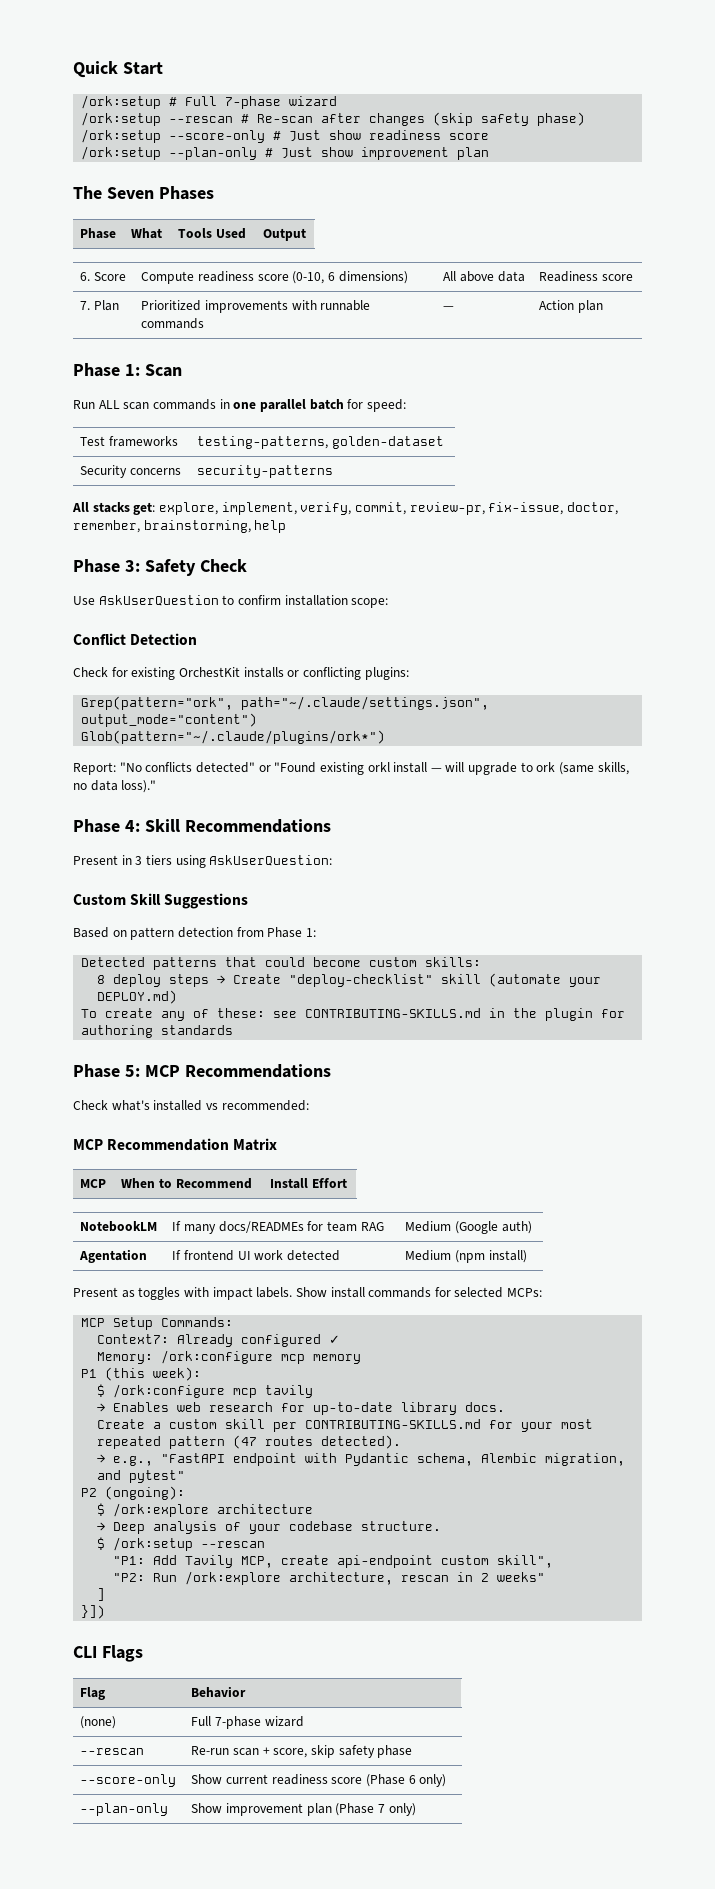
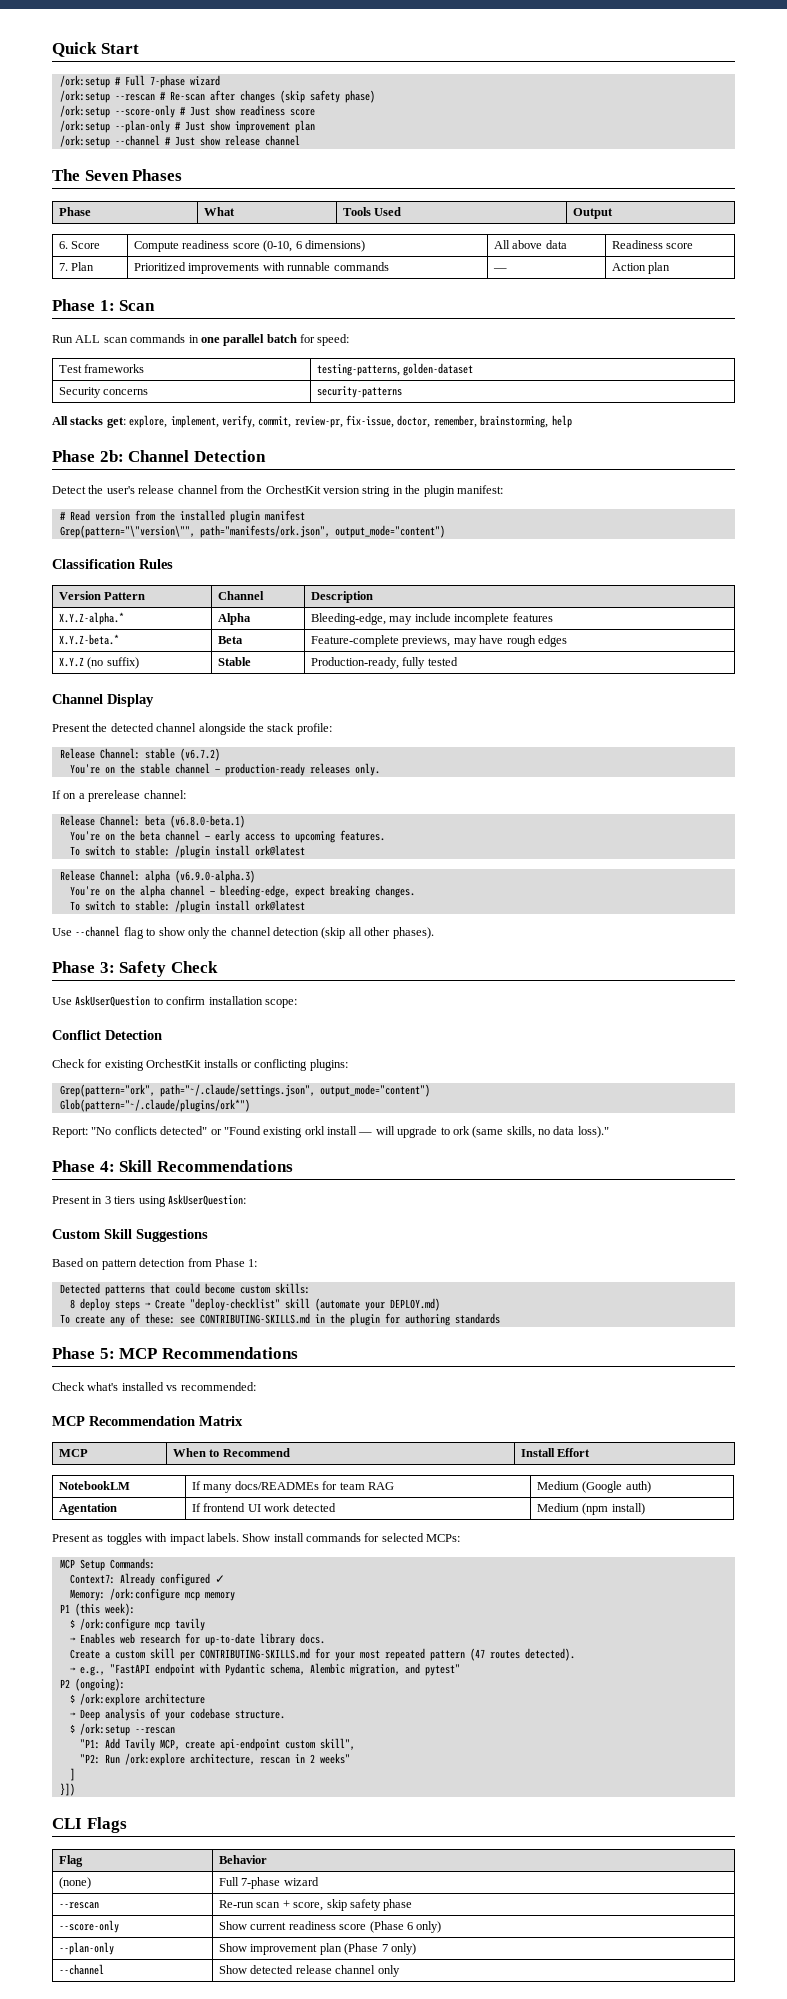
(490, 153) none -> [59,135,300,148] // /ork:setup --channel # Just show release channel
(287, 526) none -> [52,450,266,462] [52,485,503,497] [59,510,305,523] [59,525,445,538] [52,559,173,569] [59,591,146,600] [218,591,265,600] [311,591,374,603] [59,612,125,625] [218,613,252,625] [311,613,553,625] [59,634,120,645] [218,636,244,644] [311,635,567,647] [59,657,139,669] [218,657,252,666] [311,657,458,669] [52,694,154,707] [52,723,332,735] [59,748,220,761] [69,763,380,776] [52,790,186,802] [59,815,245,828] [69,830,385,843] [69,845,305,858] [59,870,255,883] [69,885,415,898] [69,900,305,913] [52,926,434,939] // Phase 2b: Channel Detection // Detect the user's release channel from the OrchestKit version string in the plugin manifest: // # Read version from the installed plugin manifest // Grep(pattern="\"version\"", path="manifests/ork.json", output_mode="content") // Classification Rules // Version Pattern | Channel | Description // X.Y.Z-alpha.* | Alpha | Bleeding-edge, may include incomplete features // X.Y.Z-beta.* | Beta | Feature-complete previews, may have rough edges // X.Y.Z (no suffix) | Stable | Production-ready, fully tested // Channel Display // Present the detected channel alongside the stack profile: // Release Channel: stable (v6.7.2) // You're on the stable channel — production-ready releases only. // If on a prerelease channel: // Release Channel: beta (v6.8.0-beta.1) // You're on the beta channel — early access to upcoming features. // To switch to stable: /plugin install ork@latest // Release Channel: alpha (v6.9.0-alpha.3) // You're on the alpha channel — bleeding-edge, expect breaking changes. // To switch to stable: /plugin install ork@latest // Use --channel flag to show only the channel detection (skip all other phases).
(416, 1809) none -> [59,1964,105,1975] [219,1965,400,1977] // --channel | Show detected release channel only

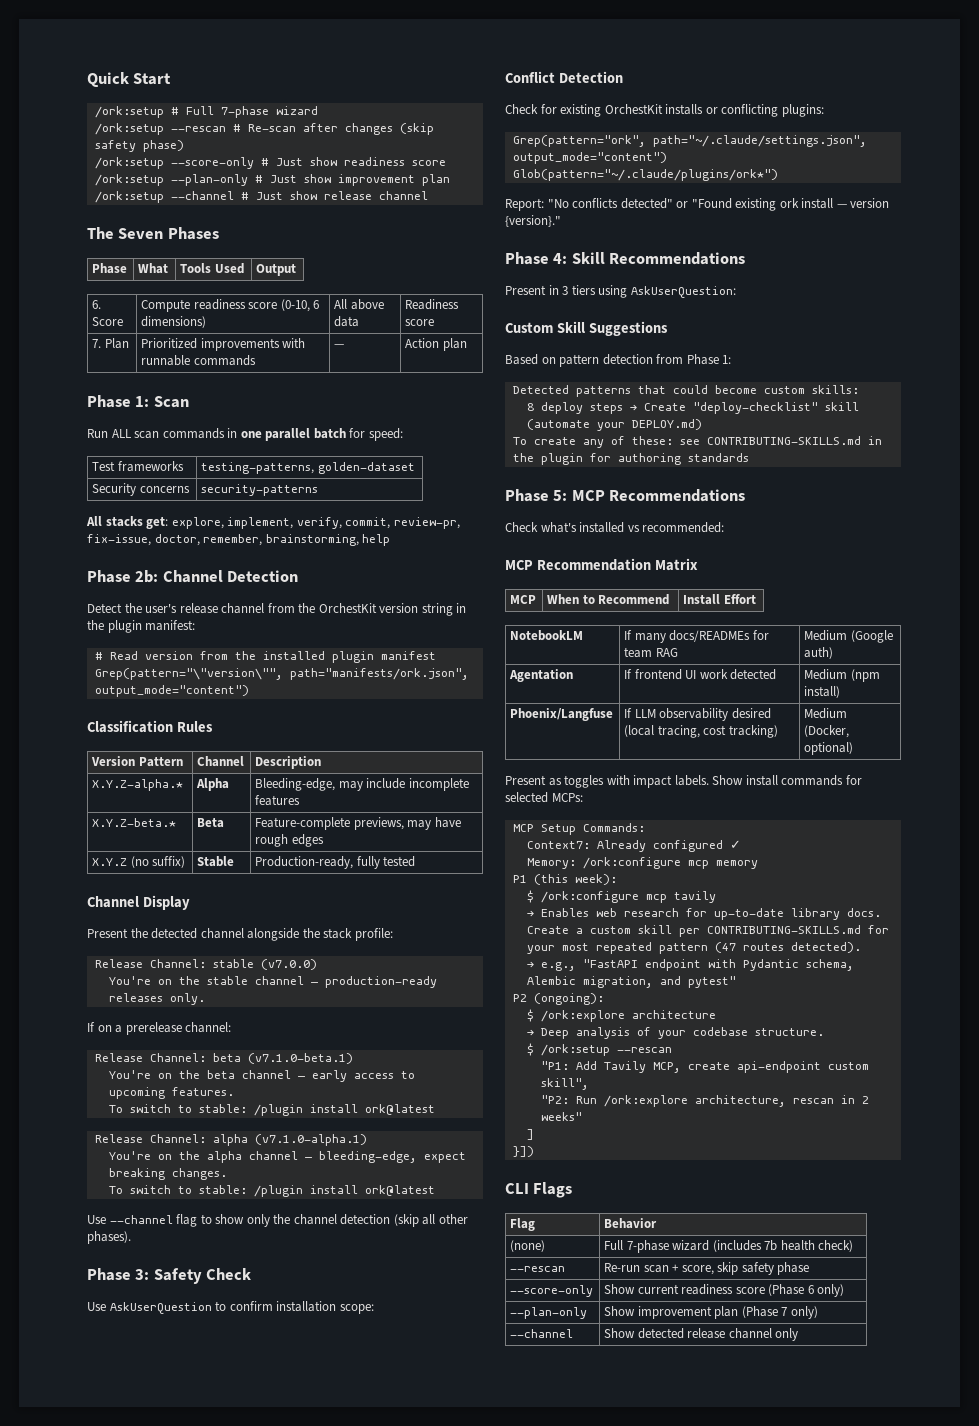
[179,748,220,761] (v6.7.2) -> [260,959,317,970] (v7.0.0)
[169,815,245,828] (v6.8.0-beta.1) -> [247,1053,353,1064] (v7.1.0-beta.1)
[174,870,255,883] (v6.9.0-alpha.3) -> [254,1134,367,1146] (v7.1.0-alpha.1)
[304,1126,325,1135] orkl -> [779,198,799,208] ork
[375,1126,609,1138] will upgrade to ork (same skills, no data loss)." -> [850,198,890,208] [505,215,561,227] version {version}."
(645, 1509) none -> [510,708,614,721] [624,708,771,721] [624,725,778,738] [804,708,848,719] [804,725,850,738] [804,742,854,755] // Phoenix/Langfuse | If LLM observability desired (local tracing, cost tracking) | Medium (Docker, optional)
(319, 1881) none -> [712,1240,854,1252] (includes 7b health check)

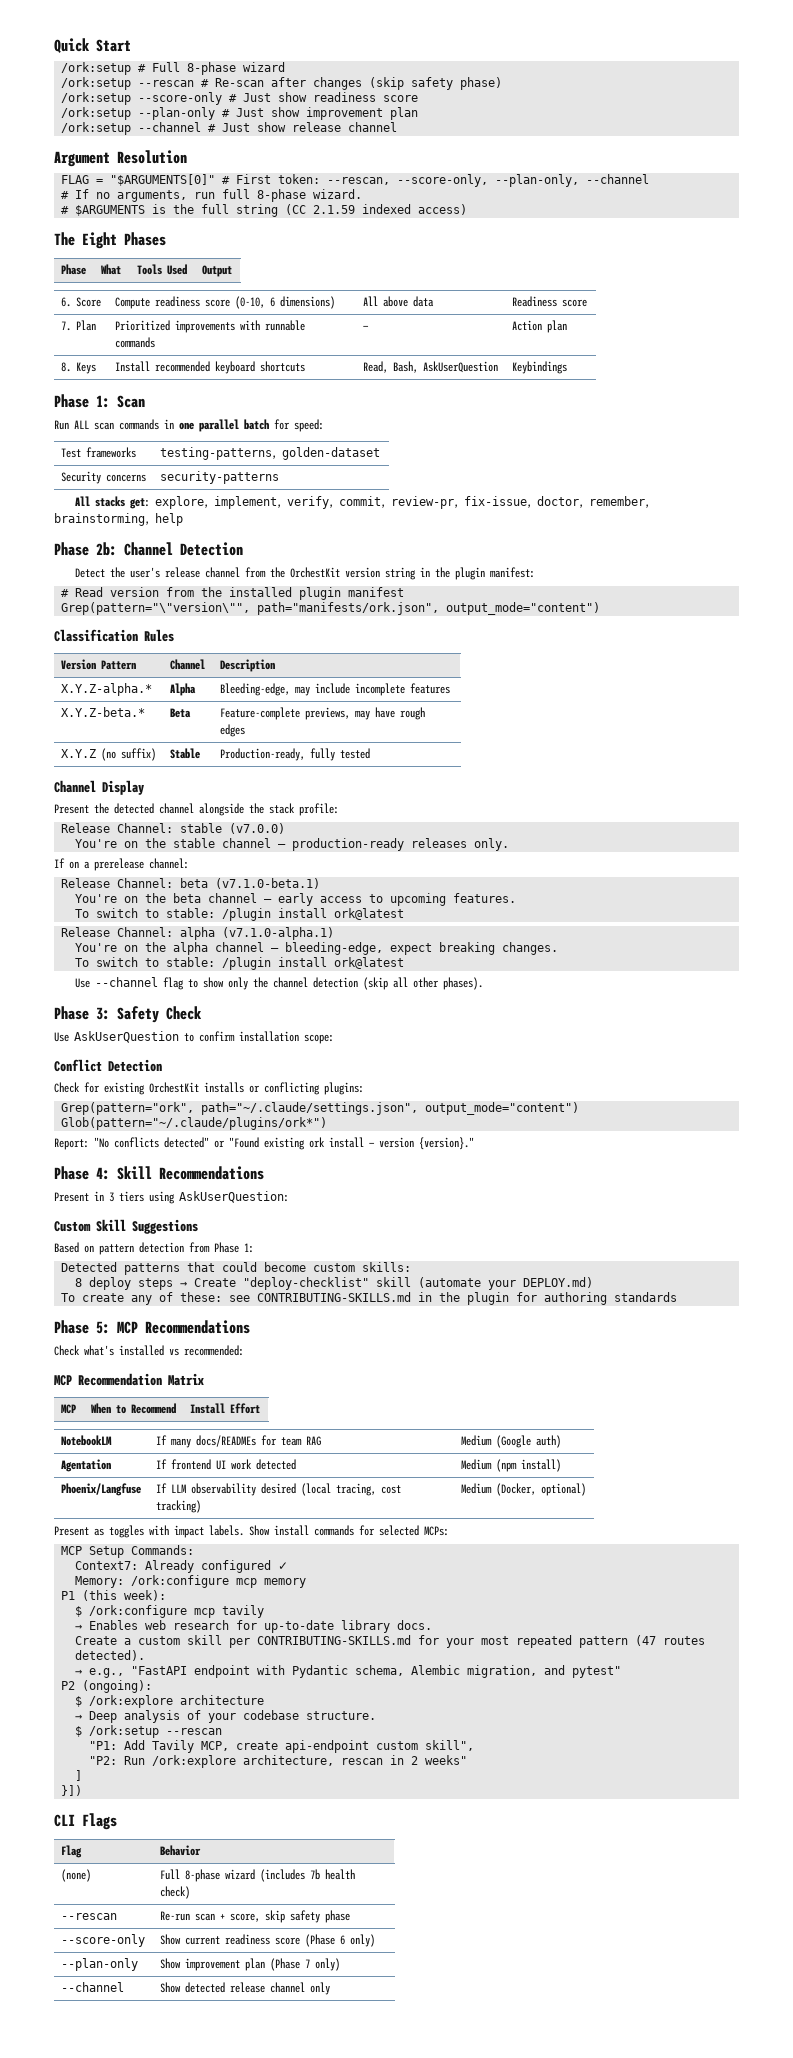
[220,106,269,118] 7-phase -> [187,62,237,75] 8-phase
(428, 195) none -> [54,150,187,167] [61,174,650,187] [61,189,363,202] [61,204,468,217] // Argument Resolution // FLAG = "$ARGUMENTS[0]" # First token: --rescan, --score-only, --plan-only, --channel // # If no arguments, run full 8-phase wizard. // # $ARGUMENTS is the full string (CC 2.1.59 indexed access)
[118,228,164,239] Seven -> [82,232,117,249] Eight
(467, 344) none -> [61,362,97,374] [115,361,306,374] [363,361,499,373] [512,361,568,374] // 8. Keys | Install recommended keyboard shortcuts | Read, Bash, AskUserQuestion | Keybindings
[626,1240,669,1253] 7-phase -> [185,1869,221,1882] 8-phase

